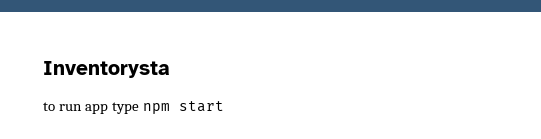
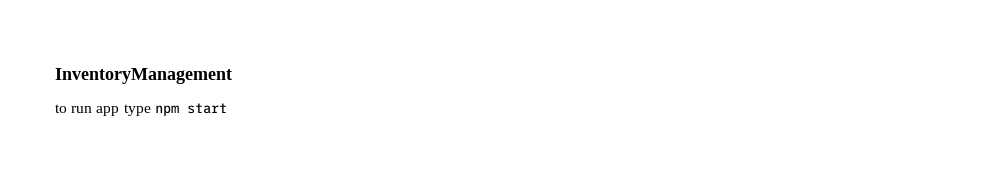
[43,61,170,78] Inventorysta -> [55,68,232,84] InventoryManagement

